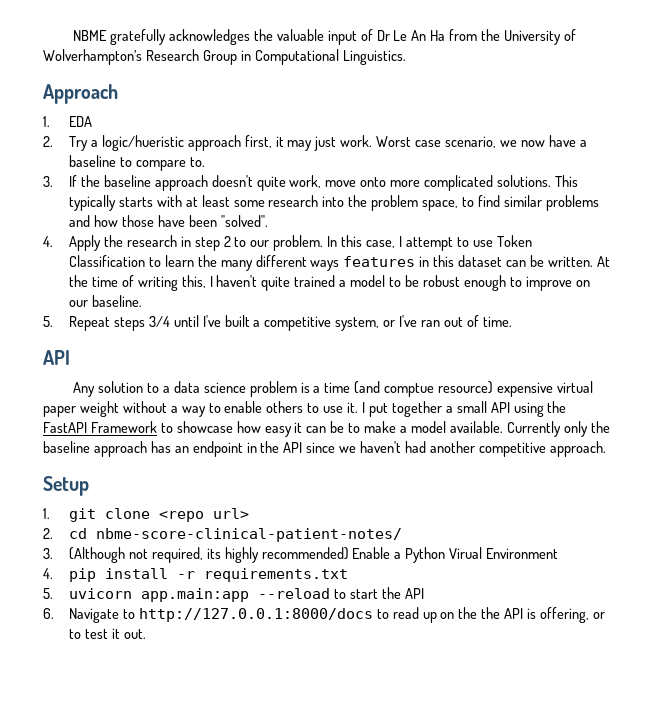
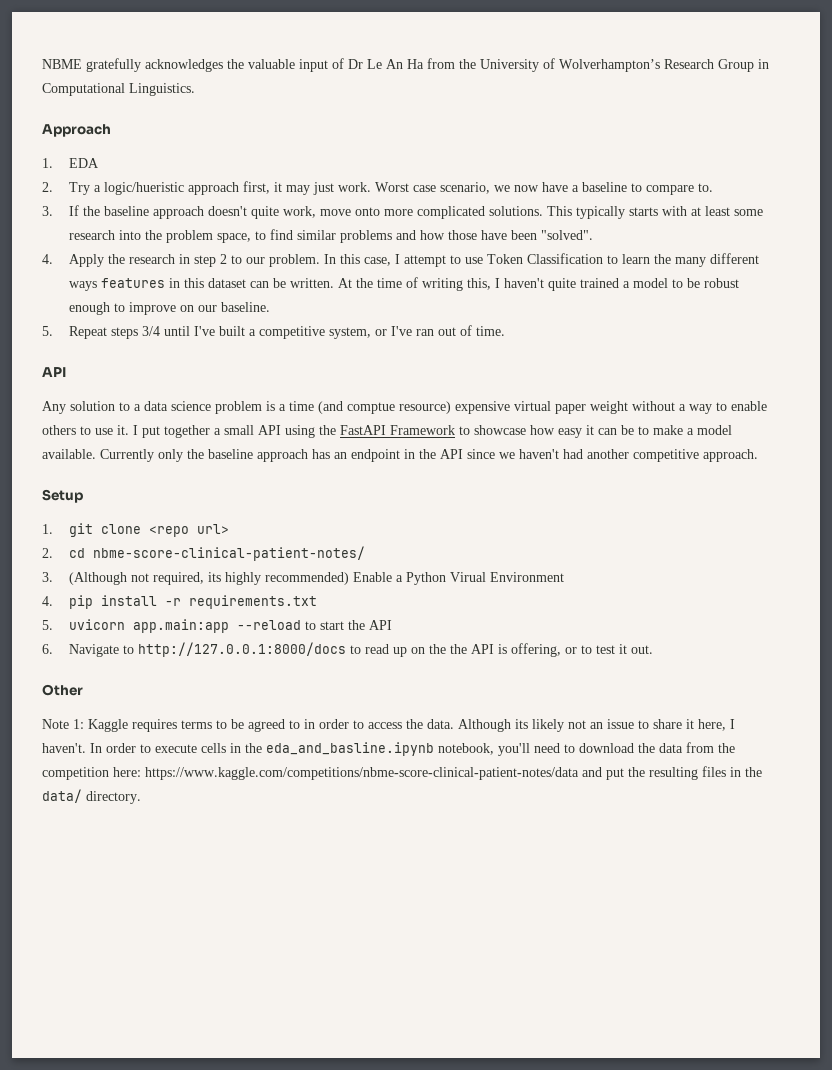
(146, 634) none -> [42,684,83,696] [42,719,735,732] [42,742,735,756] [42,766,762,780] [42,789,141,804] // Other // Note 1: Kaggle requires terms to be agreed to in order to access the data. Although its likely not an issue to share it here, I haven't. In order to execute cells in the eda_and_basline.ipynb notebook, you'll need to download the data from the competition here: https://www.kaggle.com/competitions/nbme-score-clinical-patient-notes/data and put the resulting files in the data/ directory.

